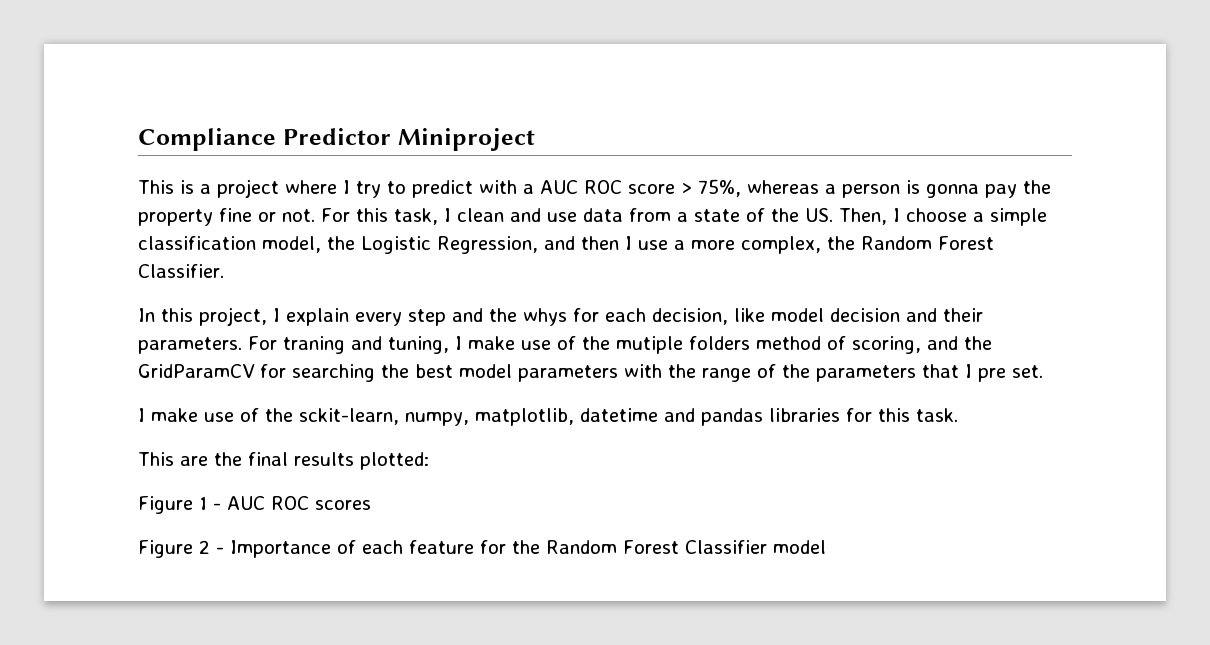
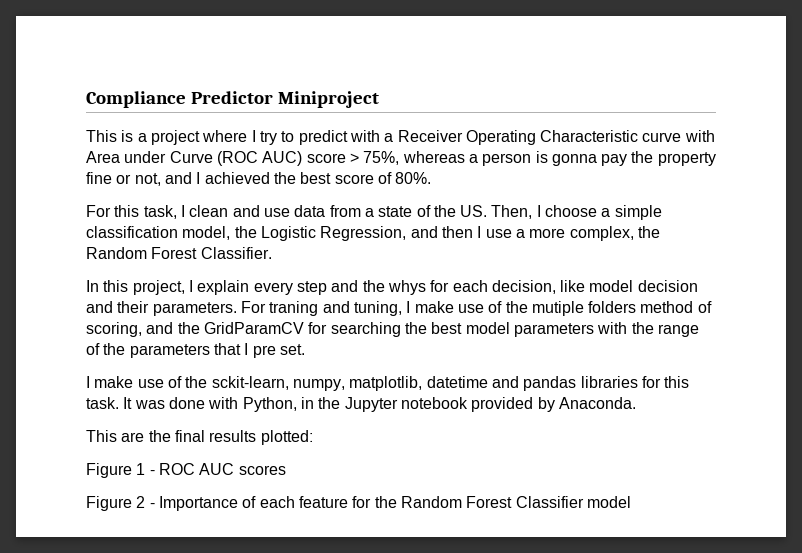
[540,180,622,194] AUC ROC -> [397,130,715,145] [86,151,303,166] Receiver Operating Characteristic curve with Area under Curve (ROC AUC)
[282,209,315,222] not. -> [134,172,432,186] not, and I achieved the best score of 80%. //
(958, 415) none -> [123,397,636,412] It was done with Python, in the Jupyter notebook provided by Anaconda.
[227,496,309,510] AUC ROC -> [158,463,235,475] ROC AUC

